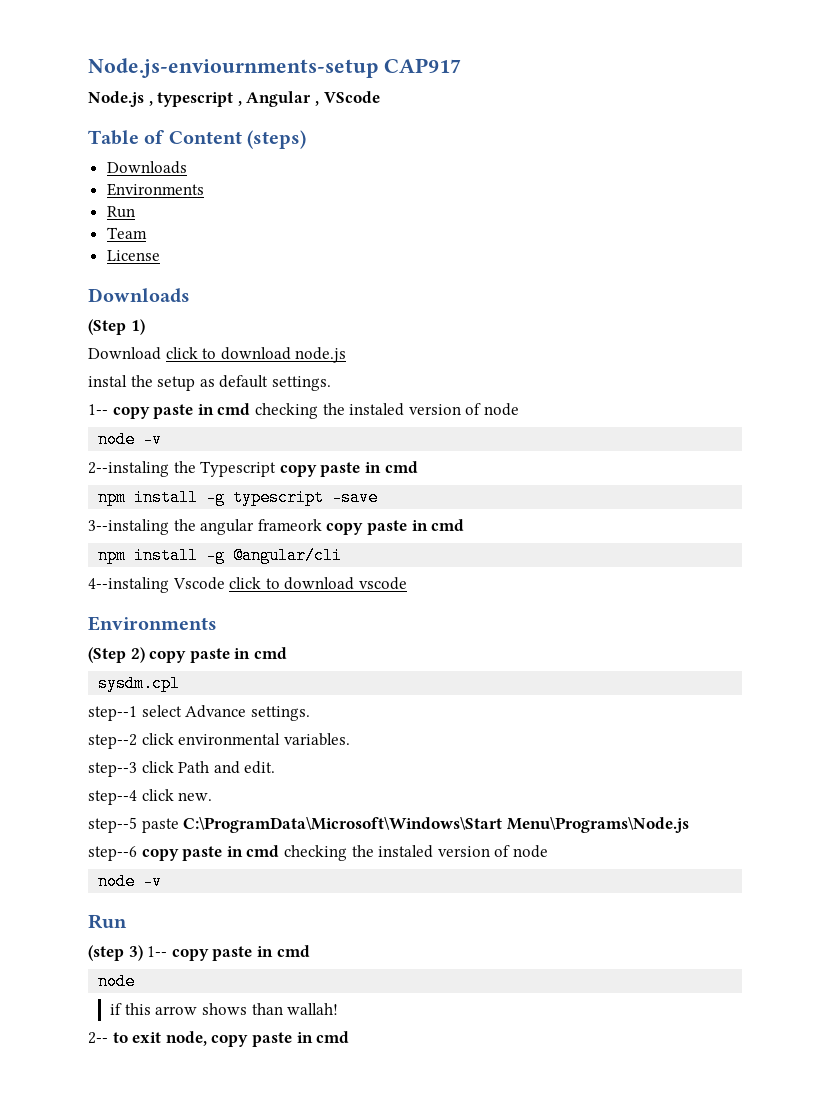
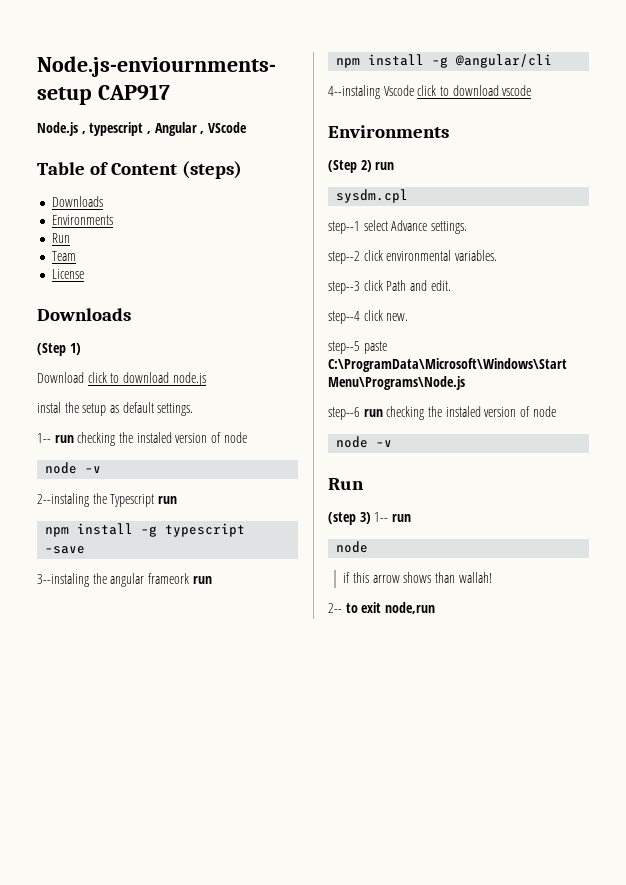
[112,403,251,419] copy paste in cmd -> [54,435,74,443] run
[279,461,418,477] copy paste in cmd -> [157,496,177,504] run
[326,519,465,535] copy paste in cmd -> [192,576,212,584] run
[149,647,287,663] copy paste in cmd -> [375,162,395,170] run
[141,845,280,861] copy paste in cmd -> [363,409,383,417] run
[171,945,310,961] copy paste in cmd -> [391,514,411,522] run
[165,1031,350,1047] node, copy paste in cmd -> [384,602,435,614] node,run

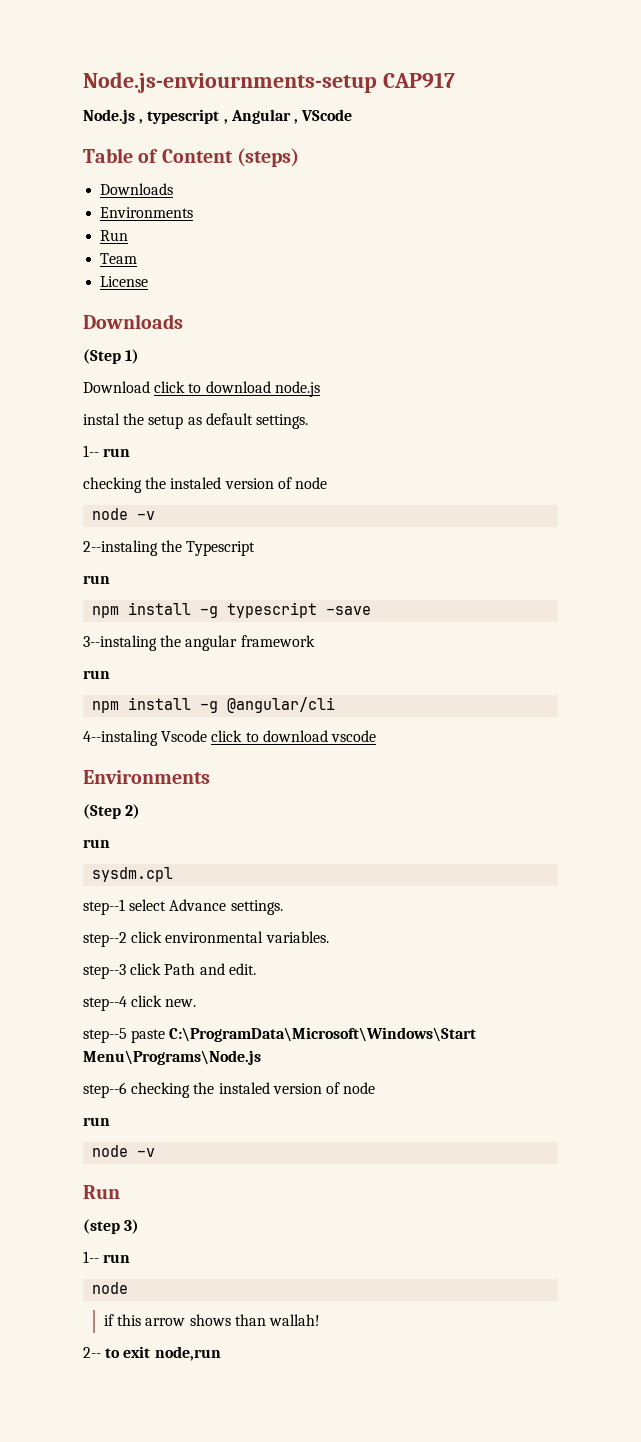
(74, 439) none -> (131, 452) //
(155, 500) none -> (256, 548) //
[147,573,189,584] frameork -> [240,635,315,647] framework //
(372, 166) none -> (141, 811) //
[363,406,556,420] run checking the instaled version of node -> [131,1082,376,1098] [83,1117,110,1126] checking the instaled version of node // run
(371, 518) none -> (140, 1226) //

